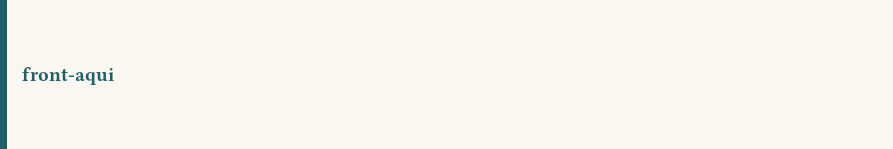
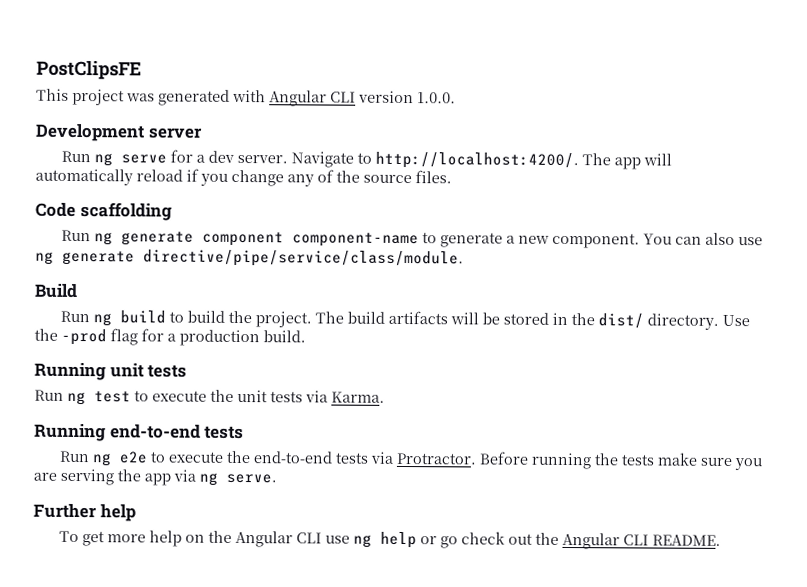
[22,67,115,85] front-aqui -> [36,59,142,80] [36,88,456,107] [35,123,203,142] [61,149,673,170] [35,168,452,187] [35,202,172,221] [61,229,764,249] [35,249,464,268] [34,283,78,299] [60,310,751,330] [34,328,306,347] [34,362,188,381] [34,389,385,406] [34,423,245,442] [59,450,764,471] [33,468,277,486] [33,503,136,522] [59,530,722,550] PostClipsFE // This project was generated with Angular CLI version 1.0.0. // Development server // Run ng serve for a dev server. Navigate to http://localhost:4200/. The app will automatically reload if you change any of the source files. // Code scaffolding // Run ng generate component component-name to generate a new component. You can also use ng generate directive/pipe/service/class/module. // Build // Run ng build to build the project. The build artifacts will be stored in the dist/ directory. Use the -prod flag for a production build. // Running unit tests // Run ng test to execute the unit tests via Karma. // Running end-to-end tests // Run ng e2e to execute the end-to-end tests via Protractor. Before running the tests make sure you are serving the app via ng serve. // Further help // To get more help on the Angular CLI use ng help or go check out the Angular CLI README.

